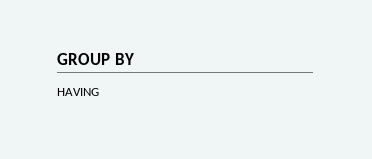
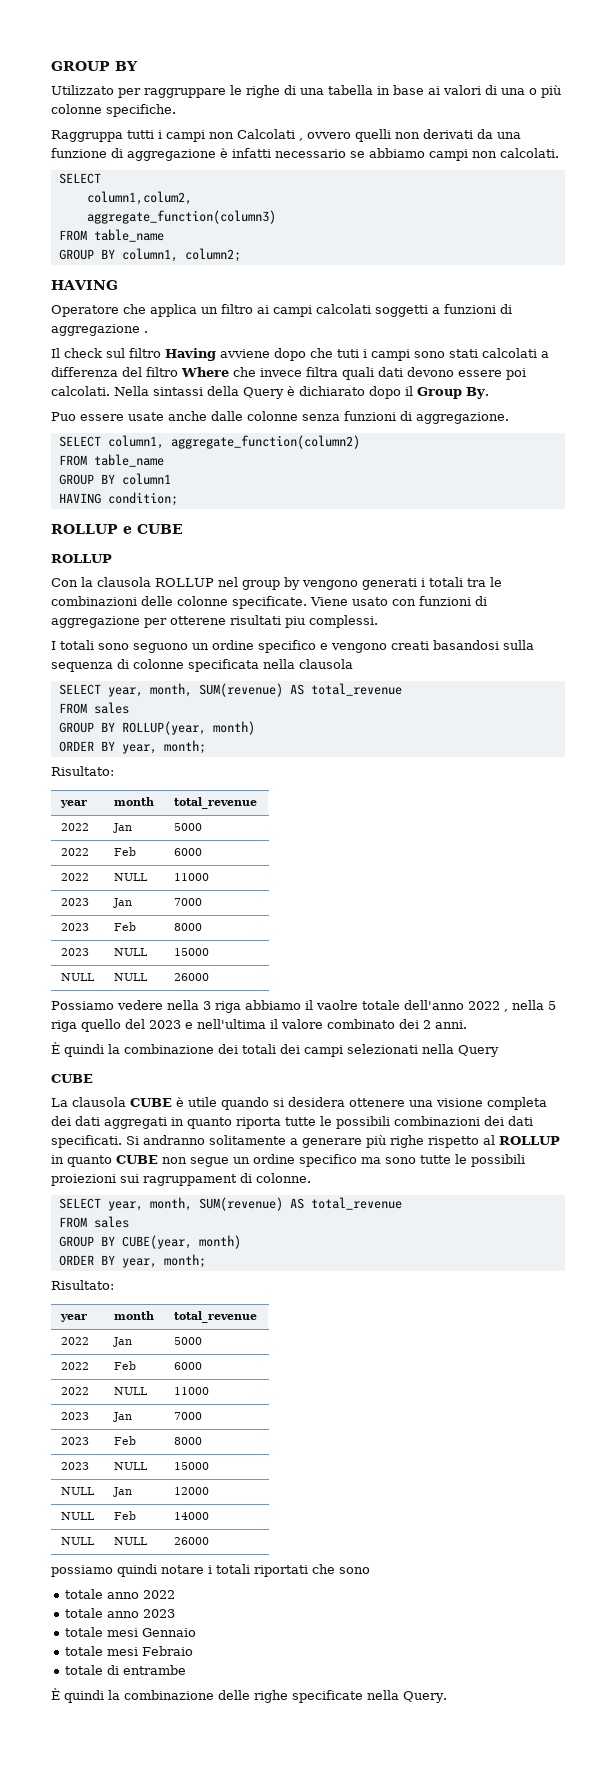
[57,88,99,96] HAVING -> [51,85,561,98] [51,104,176,117] [51,129,521,142] [51,148,559,161] [58,173,101,184] [86,191,192,205] [86,210,276,224] [58,229,164,242] [58,248,241,262] [51,280,118,290] [51,304,512,317] [51,324,148,336] [51,348,549,361] [51,367,526,380] [51,386,489,399] [51,411,509,424] [58,435,360,449] [58,454,164,467] [58,473,171,485] [58,492,178,506] [51,524,183,534] [51,554,112,563] [51,577,502,590] [51,596,487,609] [51,615,378,628] [51,640,534,653] [51,659,353,672] [58,683,402,697] [58,702,129,714] [58,721,255,735] [58,740,206,754] [51,766,114,776] [59,800,87,808] [113,797,154,806] [173,797,257,809] [60,823,89,831] [112,823,132,833] [173,823,202,831] [60,848,89,856] [113,847,136,856] [173,848,202,856] [60,873,89,881] [113,873,148,881] [173,873,209,881] [60,898,89,906] [112,898,132,908] [173,898,202,906] [60,923,89,931] [113,922,136,931] [173,923,202,931] [60,948,89,956] [113,948,148,956] [173,948,209,956] [60,973,95,981] [113,973,148,981] [173,973,209,981] [51,1000,556,1013] [51,1019,467,1032] [51,1042,499,1057] [51,1074,93,1083] [51,1097,547,1110] [51,1116,533,1129] [51,1135,560,1148] [51,1154,525,1167] [51,1173,311,1186] [58,1197,402,1211] [58,1216,129,1228] [58,1235,241,1249] [58,1254,206,1268] [51,1280,114,1290] [59,1314,87,1322] [113,1311,154,1320] [173,1311,257,1323] [60,1337,89,1345] [112,1337,132,1347] [173,1337,202,1345] [60,1362,89,1370] [113,1361,136,1370] [173,1362,202,1370] [60,1387,89,1395] [113,1387,148,1395] [173,1387,209,1395] [60,1412,89,1420] [112,1412,132,1422] [173,1412,202,1420] [60,1437,89,1445] [113,1436,136,1445] [173,1437,202,1445] [60,1462,89,1470] [113,1462,148,1470] [173,1462,209,1470] [60,1487,95,1495] [112,1487,132,1497] [173,1487,209,1495] [60,1512,95,1520] [113,1511,136,1520] [173,1512,209,1520] [60,1537,95,1545] [113,1537,148,1545] [173,1537,209,1545] [51,1564,370,1577] [64,1589,175,1599] [64,1608,175,1618] [64,1627,196,1637] [64,1646,193,1656] [64,1665,186,1675] [51,1688,447,1703] Utilizzato per raggruppare le righe di una tabella in base ai valori di una o più colonne specifiche. // Raggruppa tutti i campi non Calcolati , ovvero quelli non derivati da una funzione di aggregazione è infatti necessario se abbiamo campi non calcolati. // SELECT // column1,colum2, // aggregate_function(column3) // FROM table_name // GROUP BY column1, column2; // HAVING // Operatore che applica un filtro ai campi calcolati soggetti a funzioni di aggregazione . // Il check sul filtro Having avviene dopo che tuti i campi sono stati calcolati a differenza del filtro Where che invece filtra quali dati devono essere poi calcolati. Nella sintassi della Query è dichiarato dopo il Group By. // Puo essere usate anche dalle colonne senza funzioni di aggregazione. // SELECT column1, aggregate_function(column2) // FROM table_name // GROUP BY column1 // HAVING condition; // ROLLUP e CUBE // ROLLUP // Con la clausola ROLLUP nel group by vengono generati i totali tra le combinazioni delle colonne specificate. Viene usato con funzioni di aggregazione per otterene risultati piu complessi. // I totali sono seguono un ordine specifico e vengono creati basandosi sulla sequenza di colonne specificata nella clausola // SELECT year, month, SUM(revenue) AS total_revenue // FROM sales // GROUP BY ROLLUP(year, month) // ORDER BY year, month; // Risultato: // year | month | total_revenue // 2022 | Jan | 5000 // 2022 | Feb | 6000 // 2022 | NULL | 11000 // 2023 | Jan | 7000 // 2023 | Feb | 8000 // 2023 | NULL | 15000 // NULL | NULL | 26000 // Possiamo vedere nella 3 riga abbiamo il vaolre totale dell'anno 2022 , nella 5 riga quello del 2023 e nell'ultima il valore combinato dei 2 anni. // È quindi la combinazione dei totali dei campi selezionati nella Query // CUBE // La clausola CUBE è utile quando si desidera ottenere una visione completa dei dati aggregati in quanto riporta tutte le possibili combinazioni dei dati specificati. Si andranno solitamente a generare più righe rispetto al ROLLUP in quanto CUBE non segue un ordine specifico ma sono tutte le possibili proiezioni sui ragruppament di colonne. // SELECT year, month, SUM(revenue) AS total_revenue // FROM sales // GROUP BY CUBE(year, month) // ORDER BY year, month; // Risultato: // year | month | total_revenue // 2022 | Jan | 5000 // 2022 | Feb | 6000 // 2022 | NULL | 11000 // 2023 | Jan | 7000 // 2023 | Feb | 8000 // 2023 | NULL | 15000 // NULL | Jan | 12000 // NULL | Feb | 14000 // NULL | NULL | 26000 // possiamo quindi notare i totali riportati che sono // totale anno 2022 // totale anno 2023 // totale mesi Gennaio // totale mesi Febraio // totale di entrambe // È quindi la combinazione delle righe specificate nella Query.

